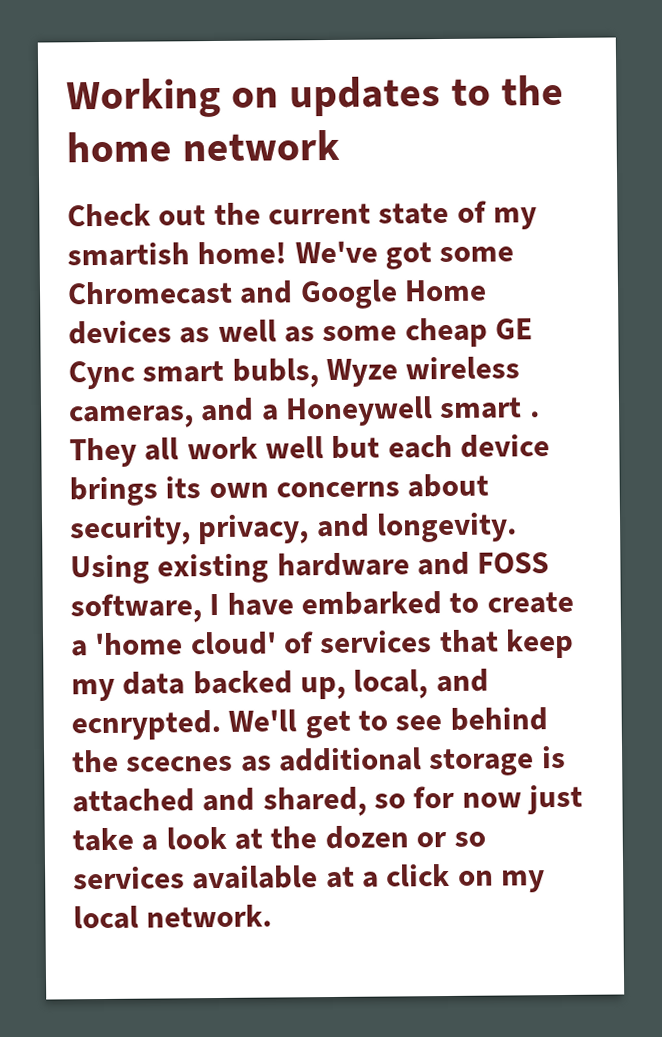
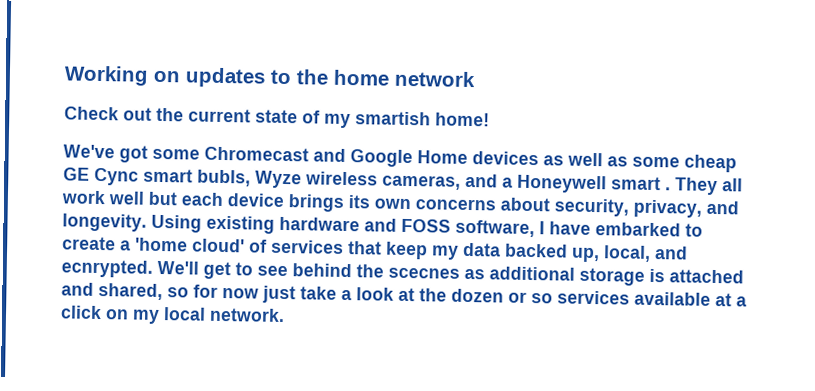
(288, 253) none -> (490, 119) //

